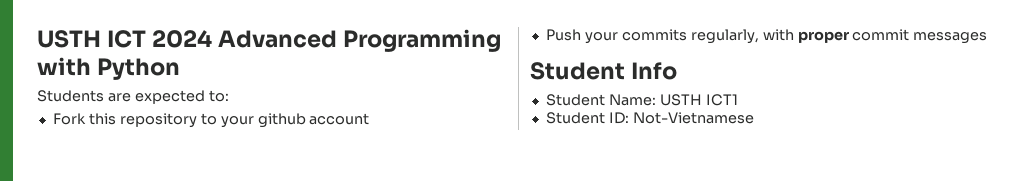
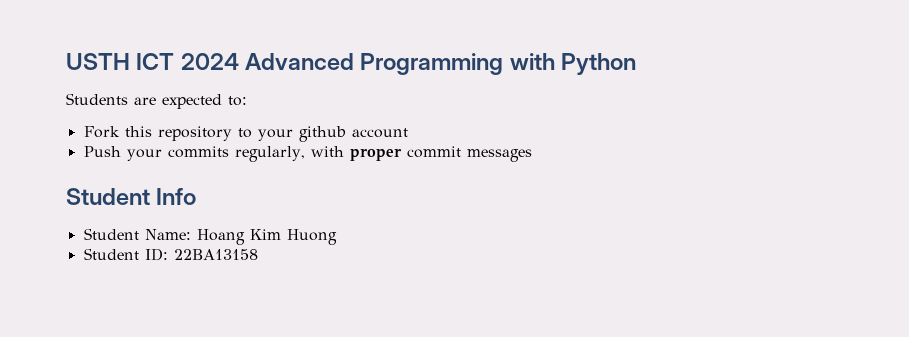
[659,94,738,106] USTH ICT1 -> [196,229,337,245] Hoang Kim Huong
[632,112,754,124] Not-Vietnamese -> [173,249,258,260] 22BA13158

